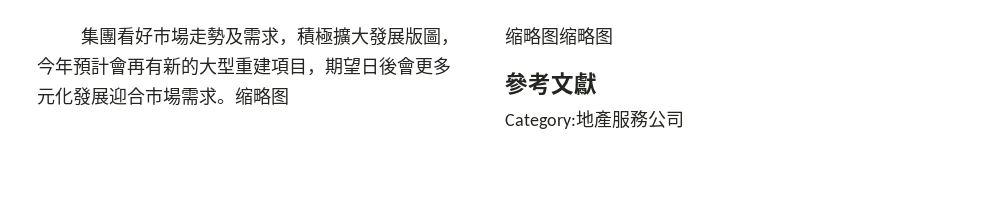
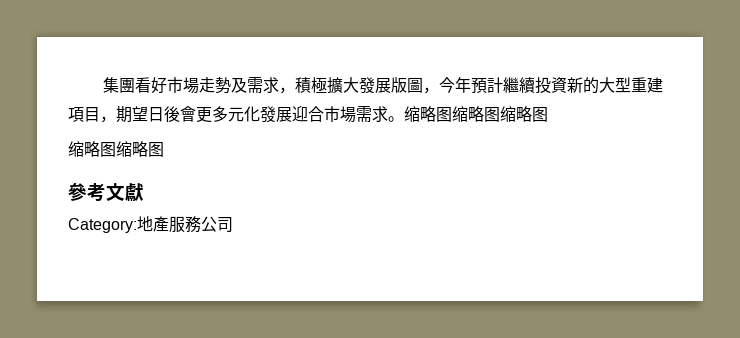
[109,57,163,76] 會再有 -> [503,77,568,94] 繼續投資
(289, 96) none -> [452,106,548,122] 缩略图缩略图

